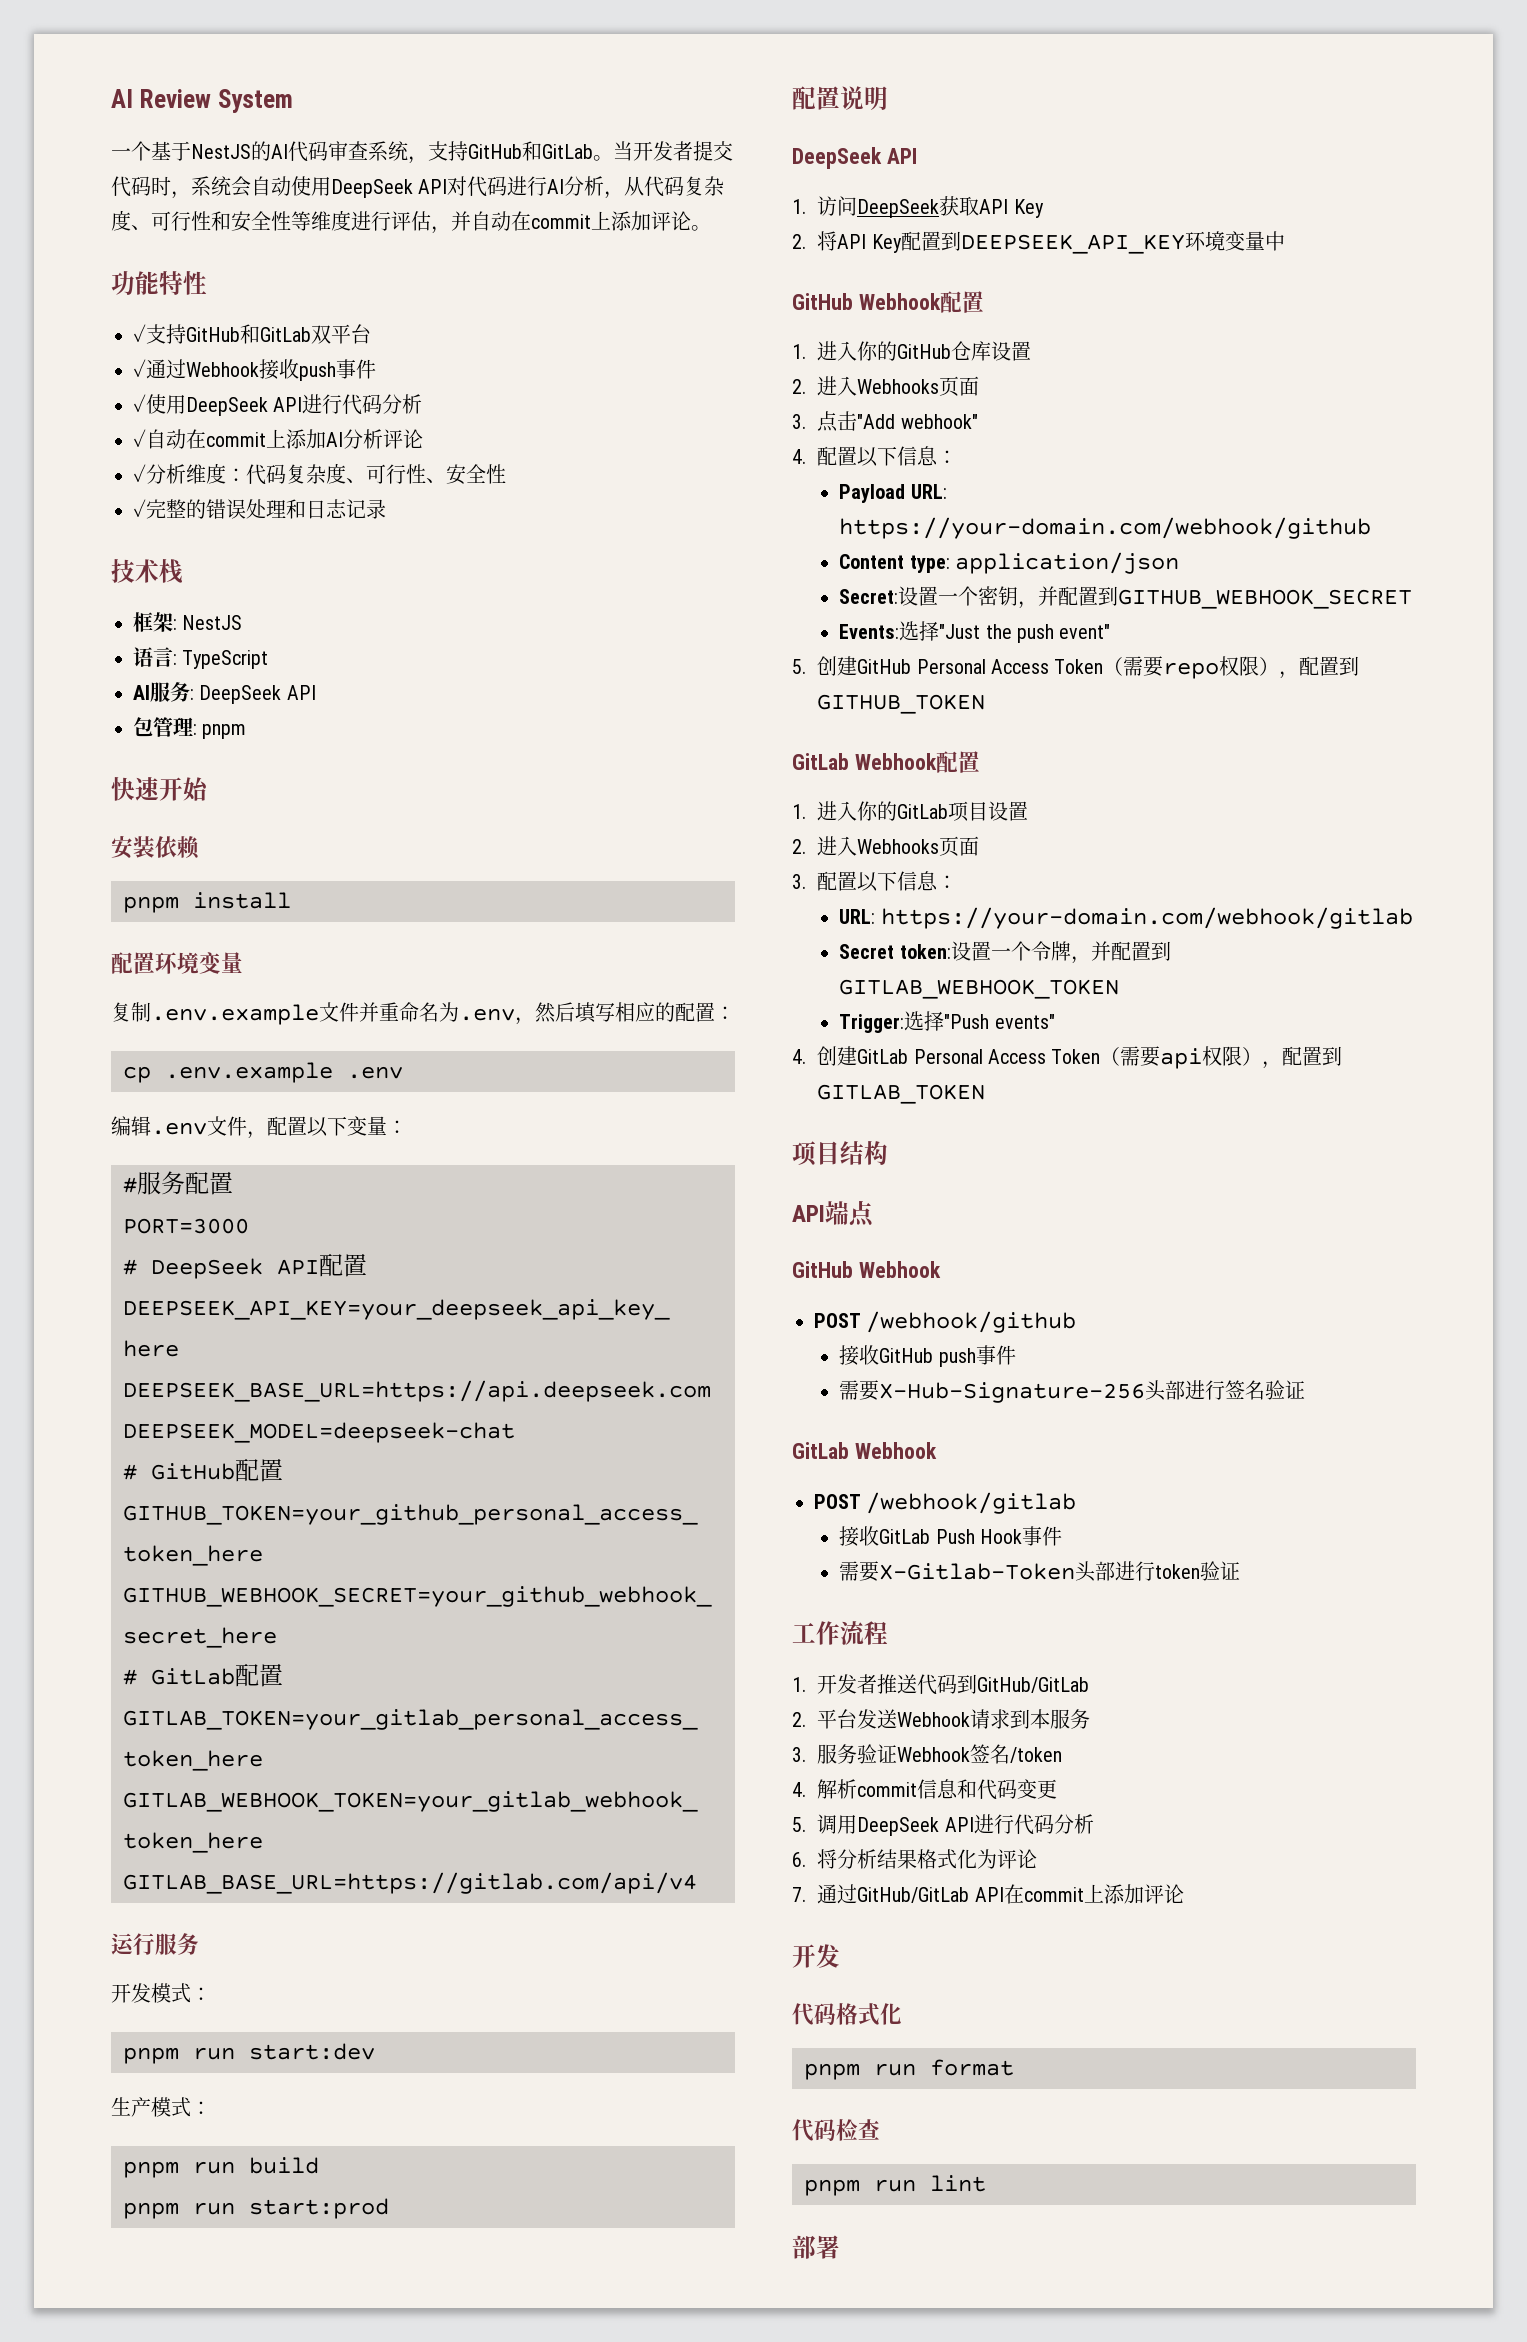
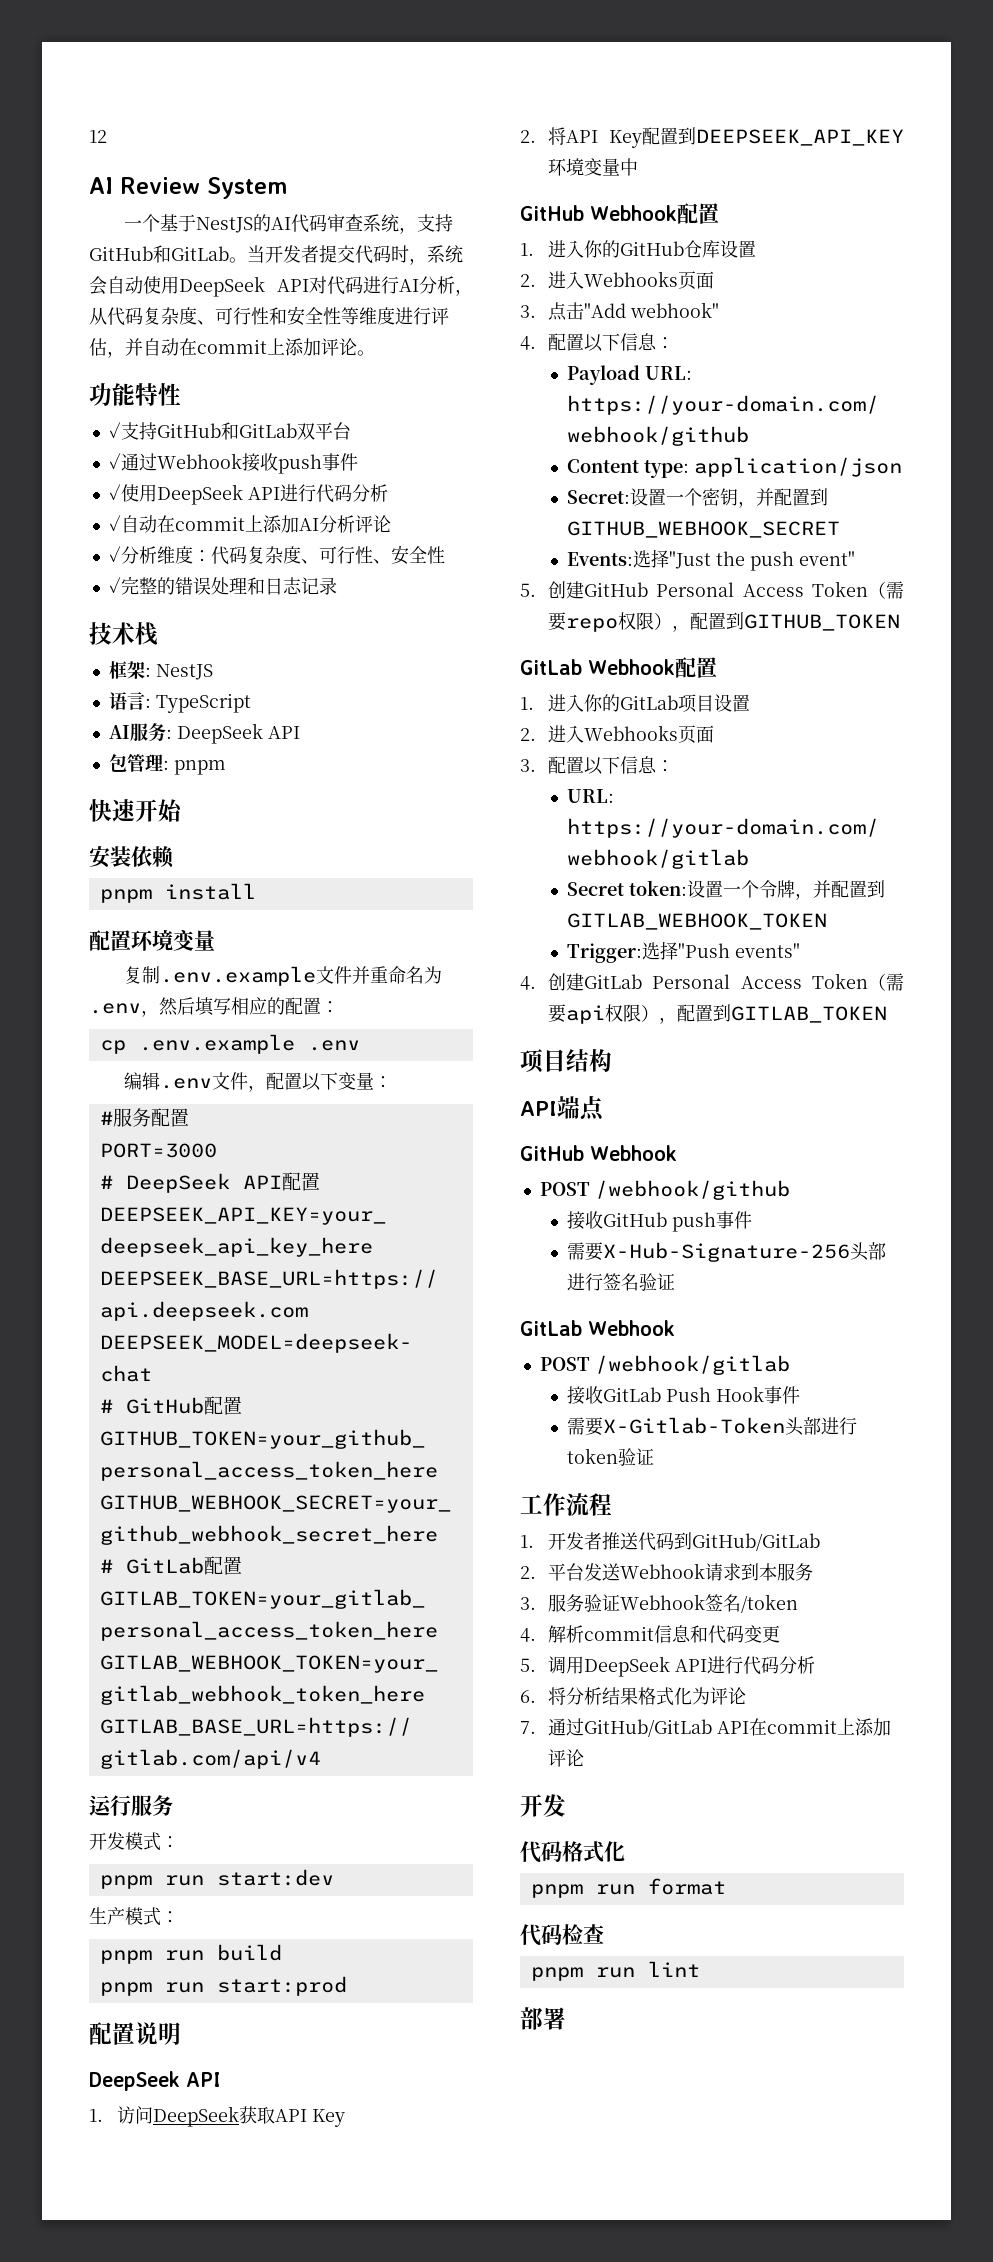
(111, 98) none -> [89,130,107,143] 12 //

